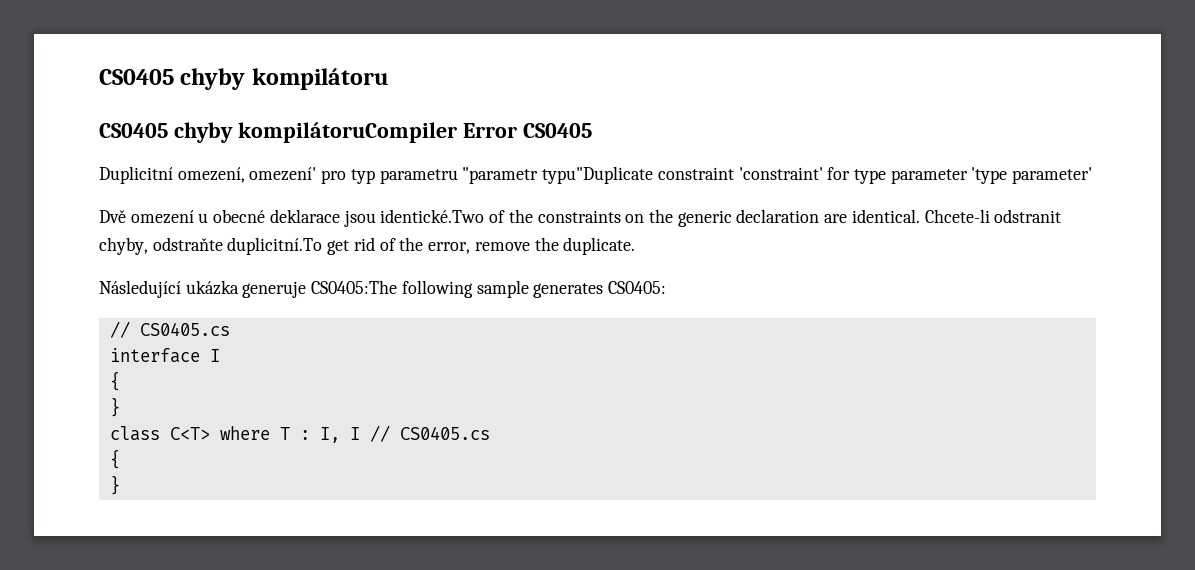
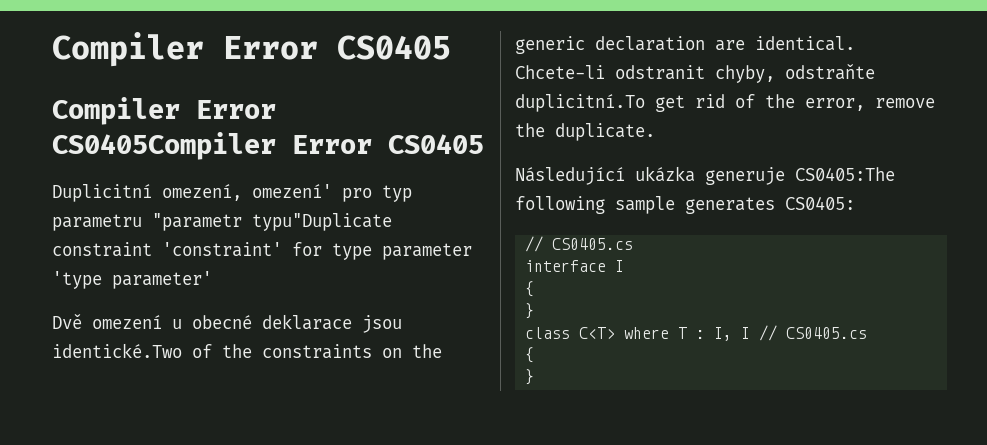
[99,68,389,90] [99,122,457,143] CS0405 chyby kompilátoru // CS0405 chyby kompilátoruCompiler -> [52,32,451,67] [52,97,276,125] [52,132,276,160] Compiler Error CS0405 // Compiler Error CS0405Compiler

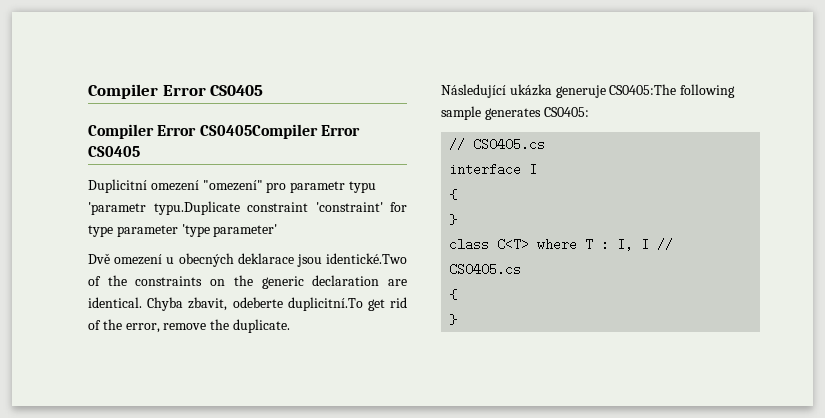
[162,184,412,202] [52,213,392,231] omezení, omezení' pro typ parametru "parametr typu"Duplicate -> [150,180,376,193] [88,201,240,215] omezení "omezení" pro parametr typu 'parametr typu.Duplicate
[192,315,252,329] obecné -> [178,253,234,267] obecných
[515,64,875,83] Chcete-li odstranit chyby, odstraňte -> [147,297,283,311] Chyba zbavit, odeberte

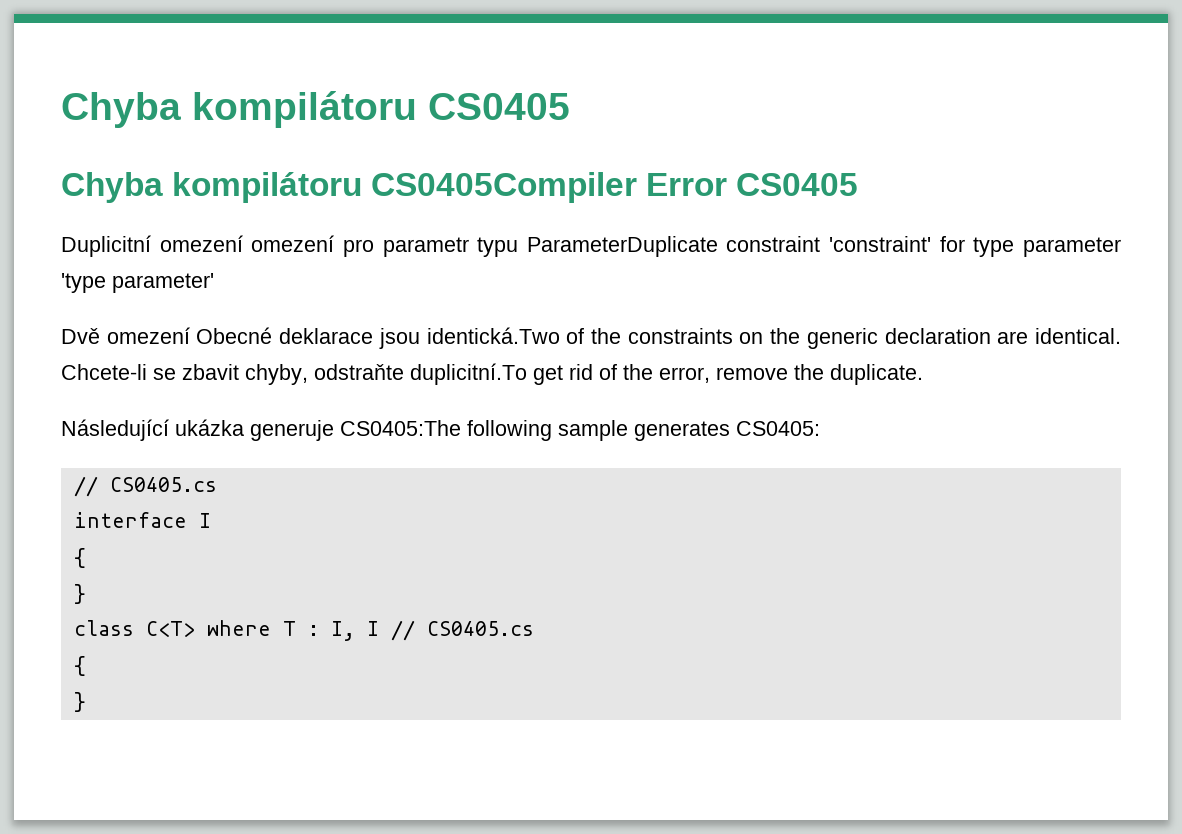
[88,84,264,99] [88,124,197,139] Compiler Error CS0405 // Compiler Error -> [61,91,570,128] [61,172,363,203] Chyba kompilátoru CS0405 // Chyba kompilátoru
[202,180,263,191] "omezení" -> [251,235,335,252] omezení
[88,201,240,215] 'parametr typu.Duplicate -> [526,236,718,257] ParameterDuplicate
[166,253,234,267] u obecných -> [196,327,273,344] Obecné
[326,253,407,264] identické.Two -> [426,327,560,344] identická.Two
[147,297,283,311] Chyba zbavit, odeberte -> [61,364,404,385] Chcete-li se zbavit chyby, odstraňte

